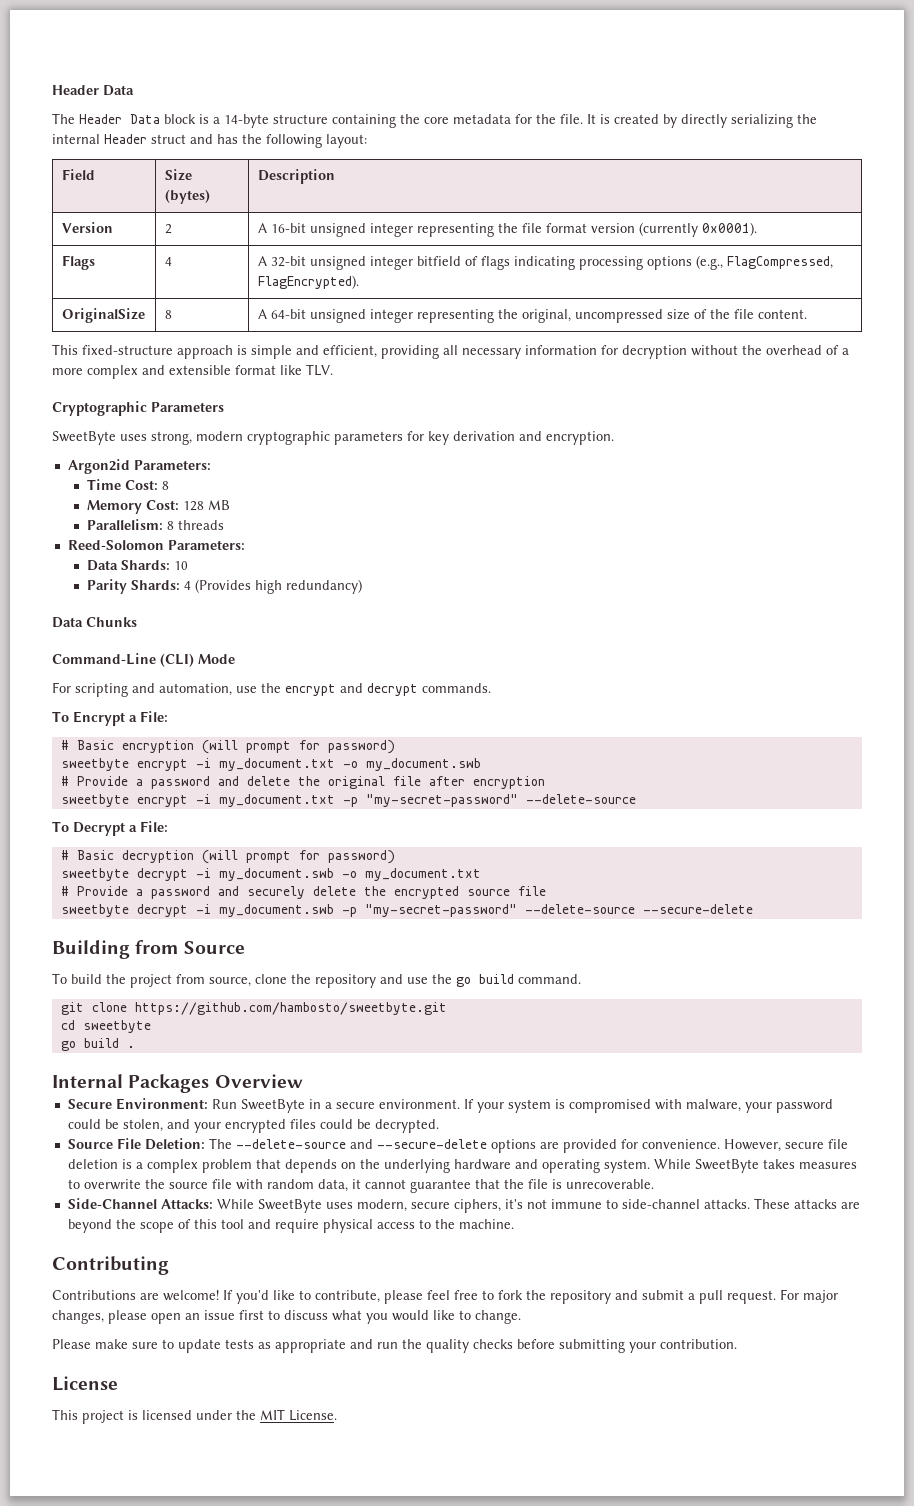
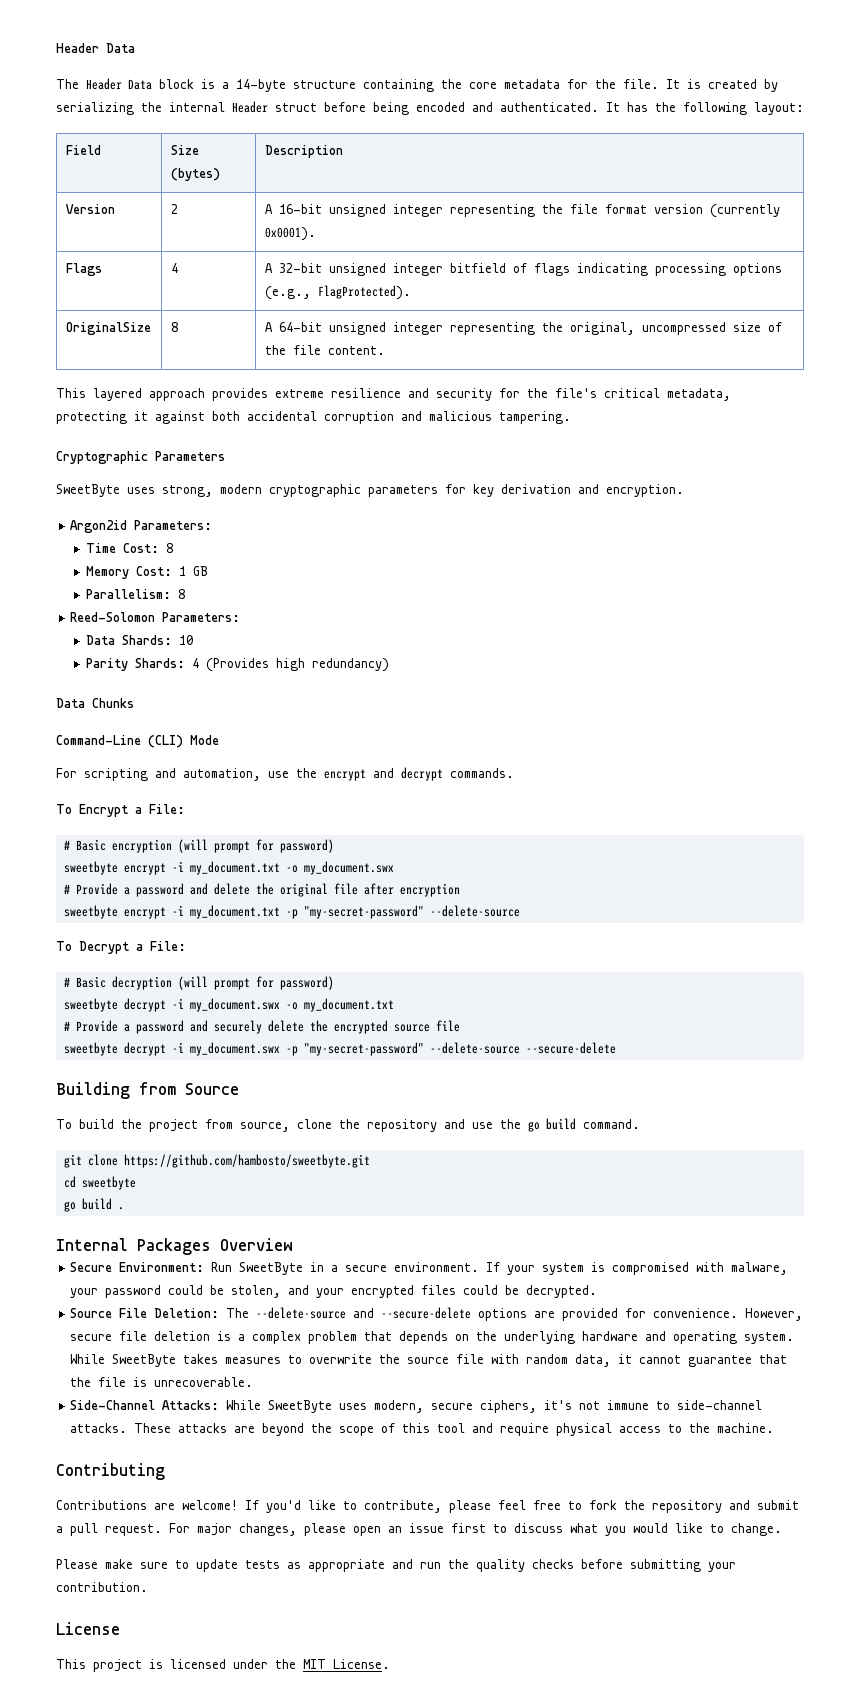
[681,114,727,128] directly -> (778, 85) none
[190,134,213,144] and -> [324,102,620,115] before being encoded and authenticated. It
[726,256,833,269] [257,275,359,289] FlagCompressed, FlagEncrypted). -> [317,285,411,300] FlagProtected).
[82,345,849,359] [52,364,333,379] fixed-structure approach is simple and efficient, providing all necessary information for decryption without the overhead of a more complex and extensible format like TLV. -> [93,388,731,401] [56,411,571,424] layered approach provides extreme resilience and security for the file's critical metadata, protecting it against both accidental corruption and malicious tampering.
[182,500,230,511] 128 MB -> [179,566,209,576] 1 GB
[177,520,224,530] threads -> (186, 594) none
[365,758,481,771] my_document.swb -> [303,861,394,875] my_document.swx
[218,868,334,881] my_document.swb -> [189,998,280,1012] my_document.swx
[218,904,334,917] my_document.swb -> [189,1042,280,1056] my_document.swx

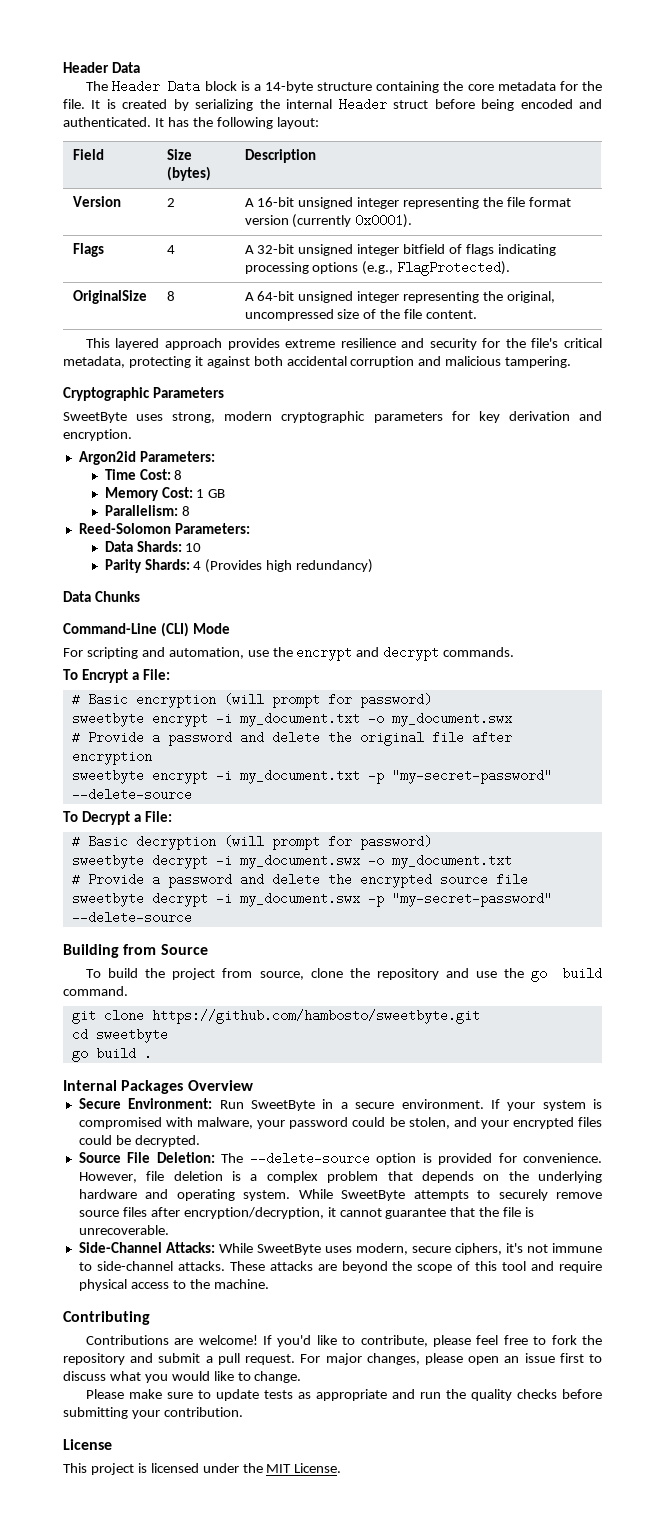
[213,1020,262,1034] securely -> (264, 879) none
[525,1042,616,1054] --secure-delete -> (192, 917) none
[353,1307,556,1321] and --secure-delete options are -> [376,1153,432,1165] option is
[70,1334,113,1341] secure -> (137, 1177) none
[183,1354,612,1367] takes measures to overwrite the source file with random data, -> [413,1189,602,1201] [78,1207,324,1219] attempts to securely remove source files after encryption/decryption,

